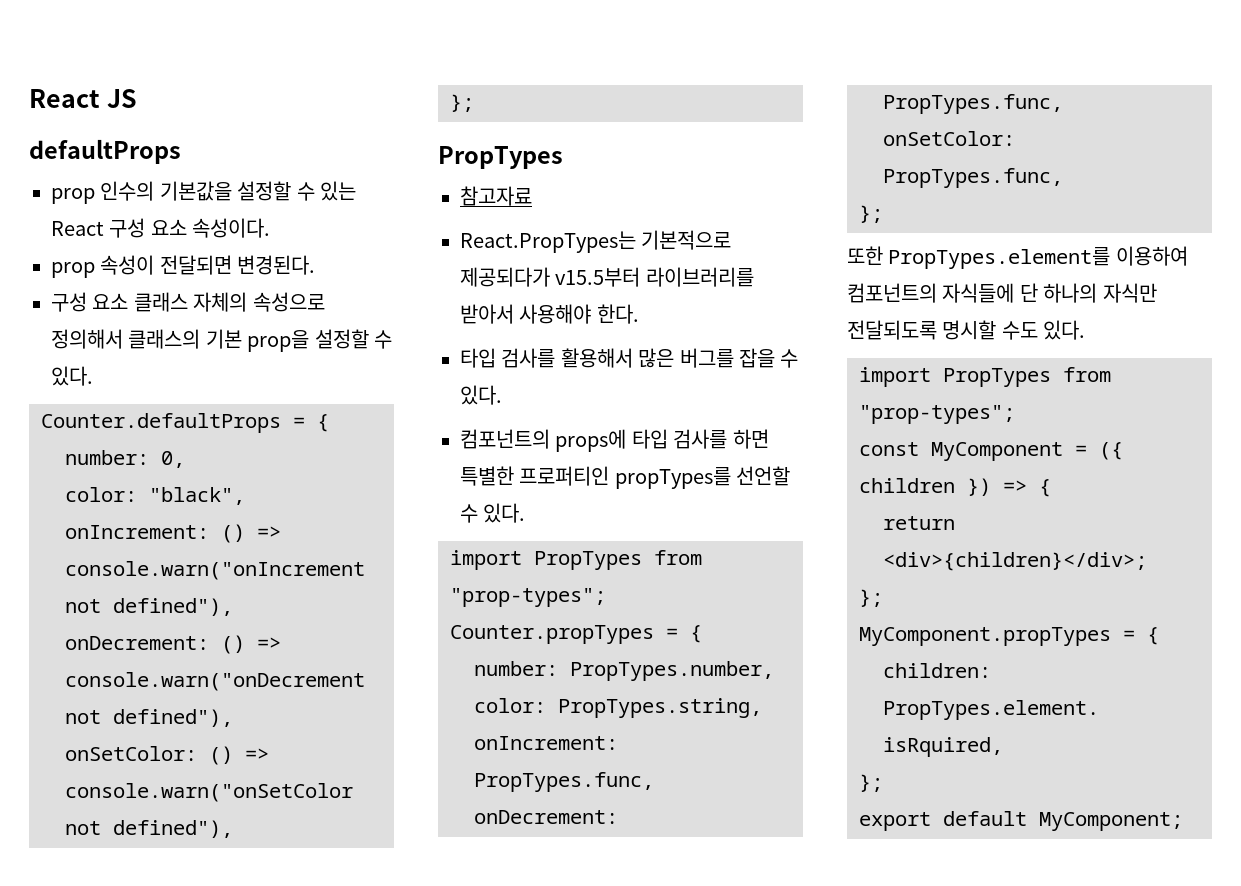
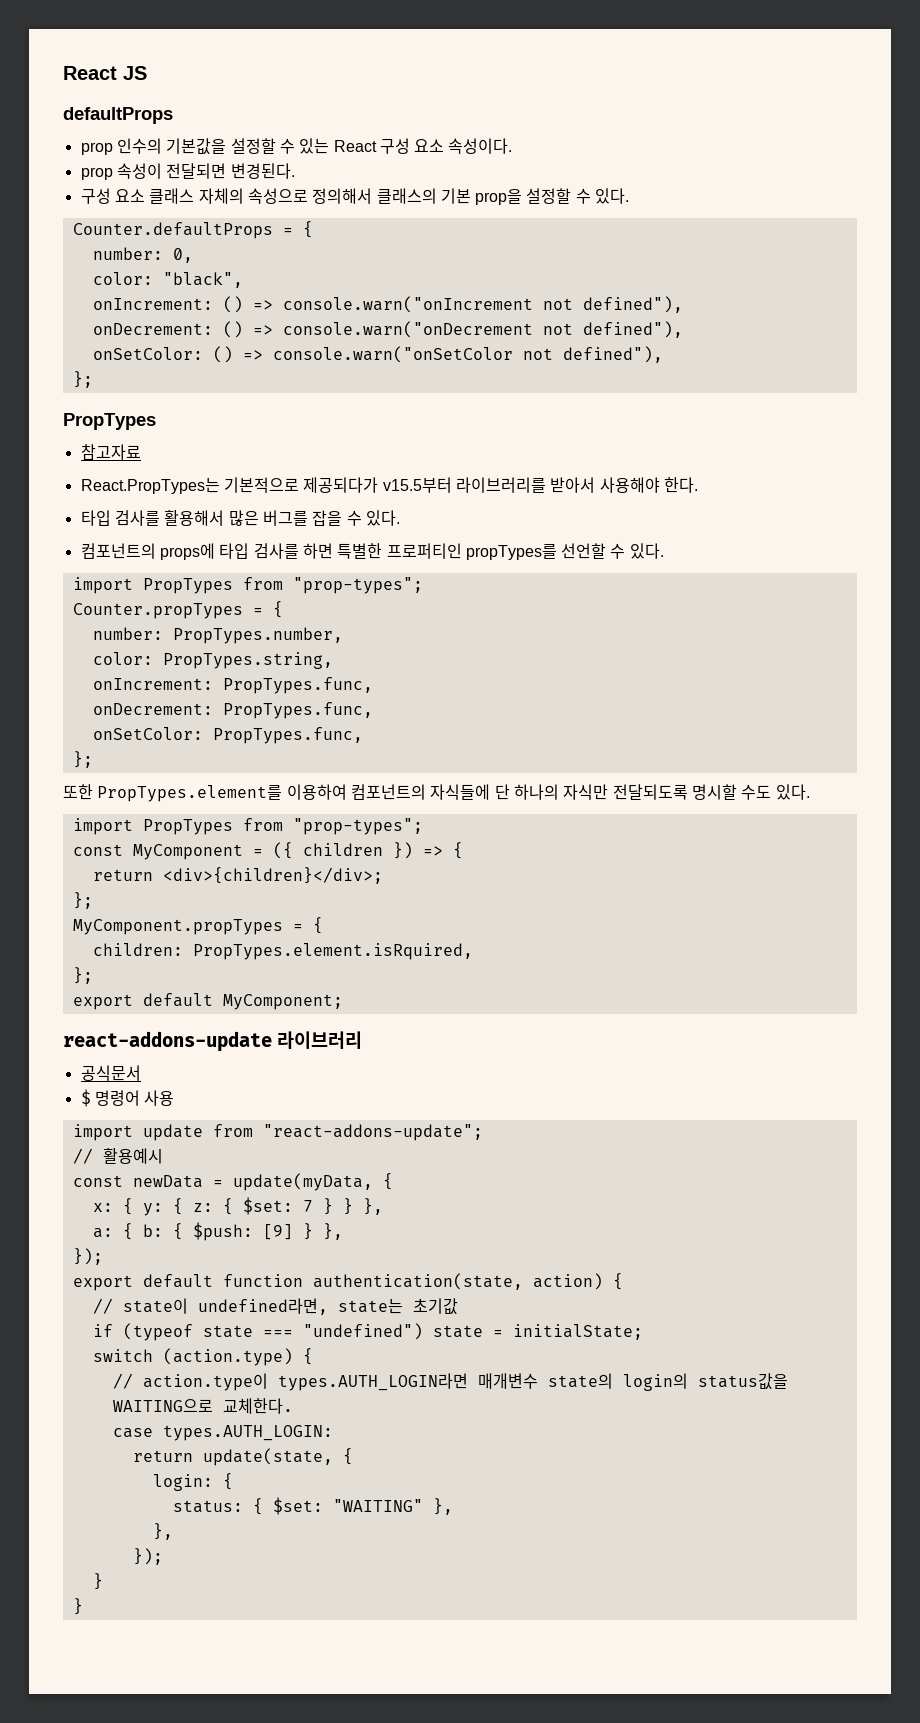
(1183, 821) none -> [63,1031,362,1052] [80,1065,141,1081] [80,1089,175,1107] [72,1124,483,1141] [72,1148,163,1164] [72,1173,393,1191] [92,1197,383,1216] [92,1222,343,1241] [72,1248,103,1265] [72,1273,623,1291] [92,1298,458,1315] [92,1323,643,1341] [92,1348,313,1366] [112,1373,788,1391] [112,1398,293,1414] [112,1425,333,1441] [132,1448,353,1466] [152,1473,233,1491] [172,1497,453,1515] [152,1523,173,1540] [132,1548,163,1565] [92,1573,103,1590] [72,1598,83,1615] // react-addons-update 라이브러리 // 공식문서 // $ 명령어 사용 // import update from "react-addons-update"; // // 활용예시 // const newData = update(myData, { // x: { y: { z: { $set: 7 } } }, // a: { b: { $push: [9] } }, // }); // export default function authentication(state, action) { // // state이 undefined라면, state는 초기값 // if (typeof state === "undefined") state = initialState; // switch (action.type) { // // action.type이 types.AUTH_LOGIN라면 매개변수 state의 login의 status값을 WAITING으로 교체한다. // case types.AUTH_LOGIN: // return update(state, { // login: { // status: { $set: "WAITING" }, // }, // }); // } // }

